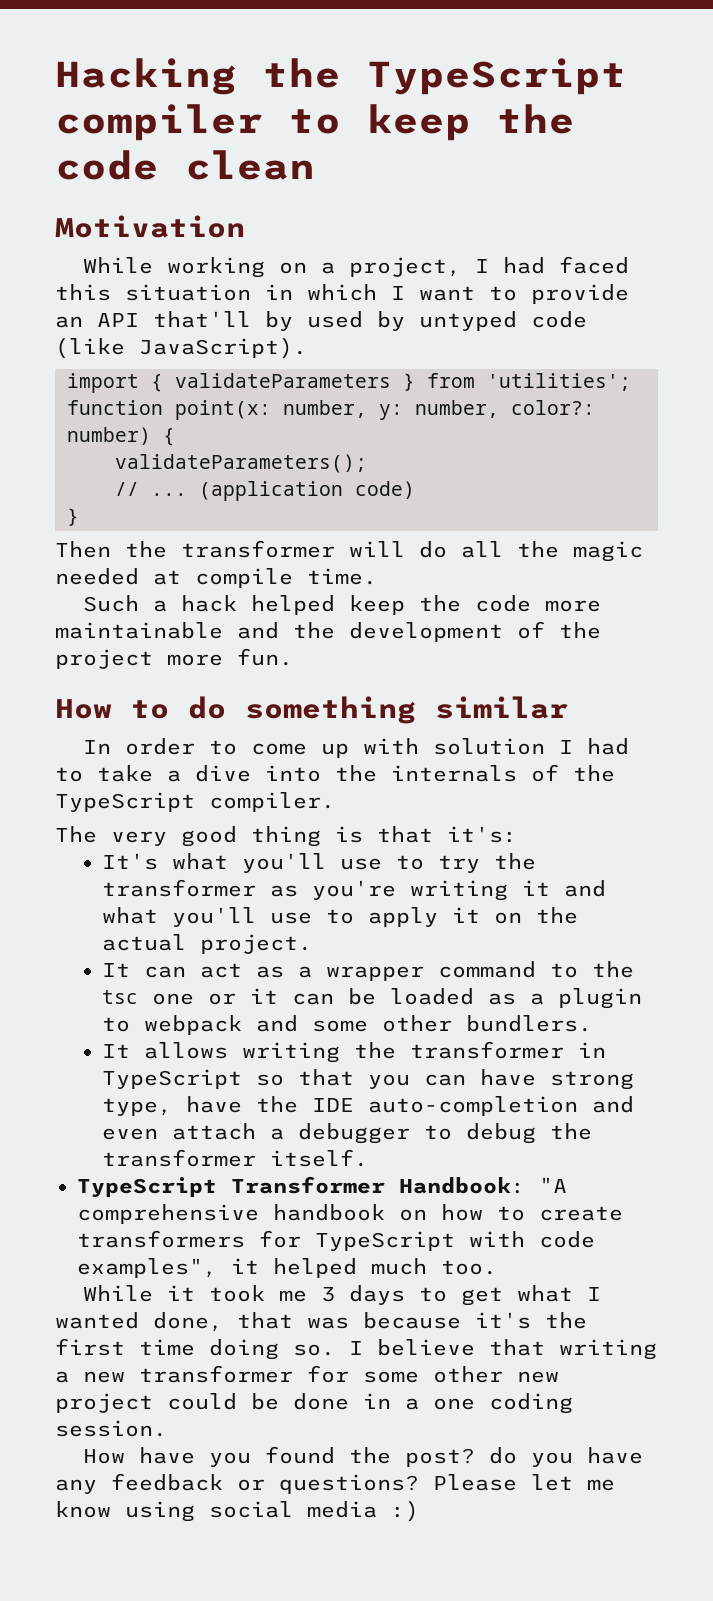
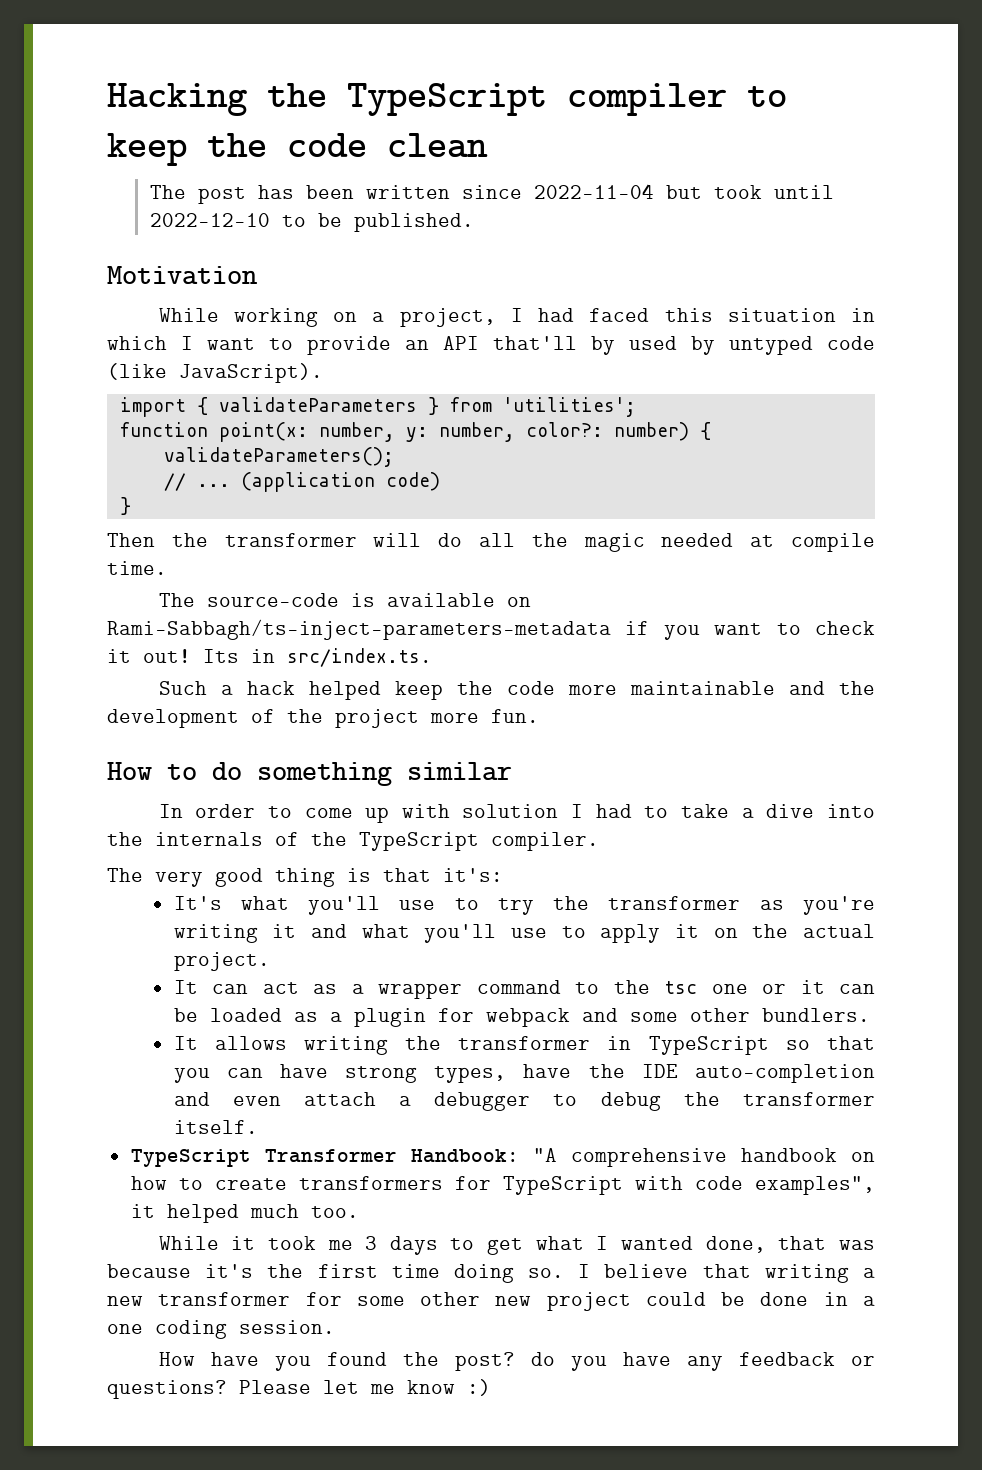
(315, 165) none -> [149,184,834,204] [149,213,474,232] // The post has been written since 2022-11-04 but took until 2022-12-10 to be published.
(377, 576) none -> [158,593,531,607] [107,619,875,640] [107,648,432,667] // The source-code is available on Rami-Sabbagh/ts-inject-parameters-metadata if you want to check it out! Its in src/index.ts.
[101,1017,130,1032] to -> [437,1008,474,1022] for
[101,1098,172,1116] type, -> [434,1066,507,1083] types,
[125,1501,377,1522] using social media -> (455, 1387) none

